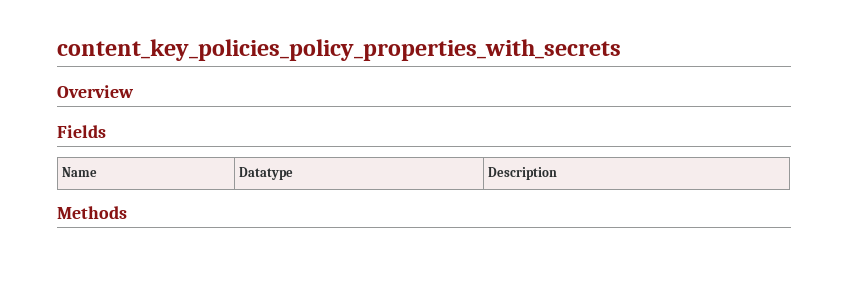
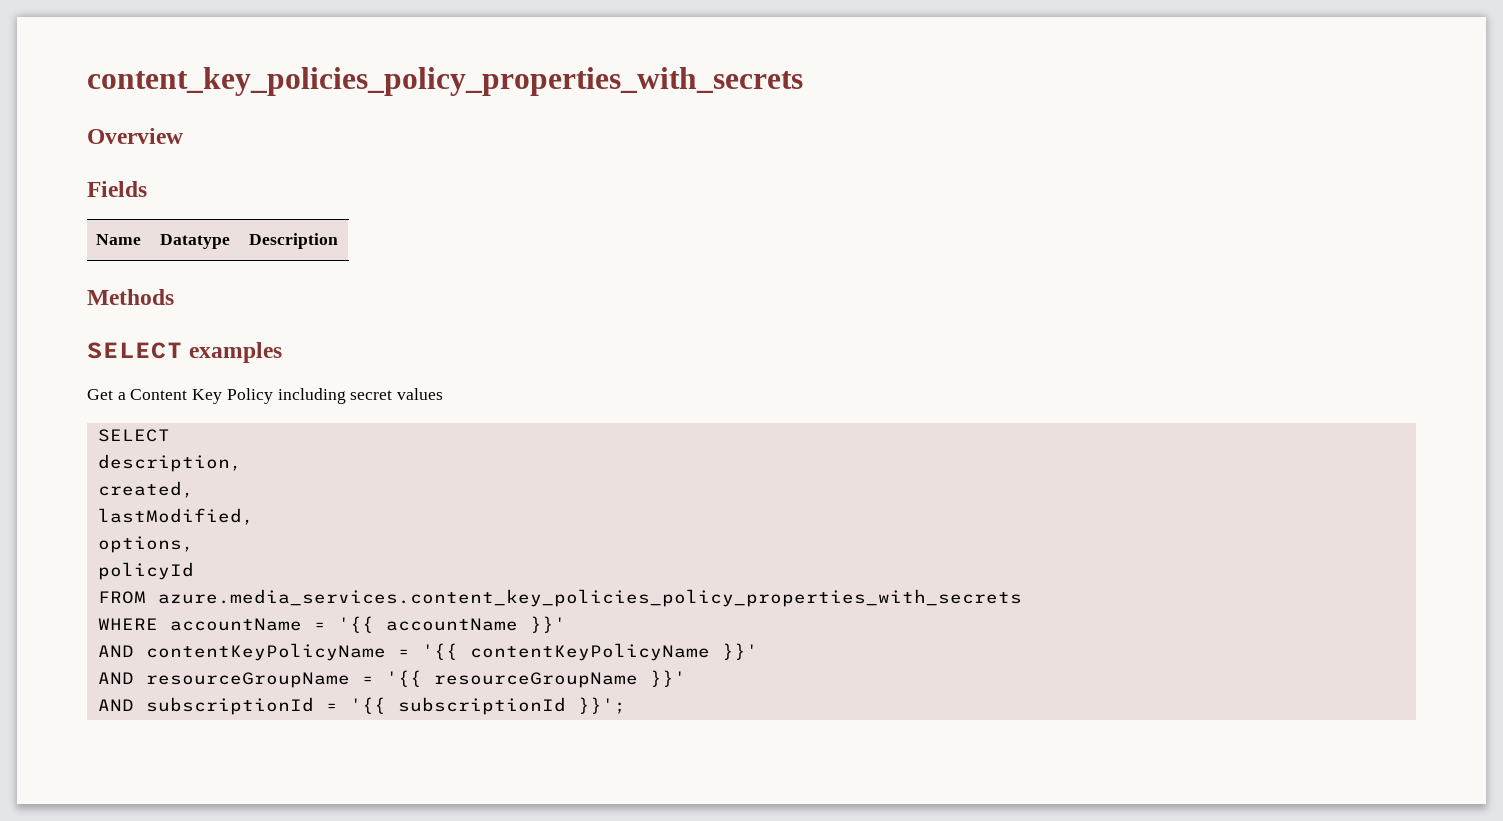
(127, 212) none -> [87,342,283,363] [87,388,444,404] [97,429,170,442] [97,454,242,472] [97,481,194,498] [97,508,254,525] [97,536,194,553] [97,562,194,580] [97,589,1022,607] [97,616,566,633] [97,643,758,661] [97,670,686,688] [97,697,626,715] // SELECT examples // Get a Content Key Policy including secret values // SELECT // description, // created, // lastModified, // options, // policyId // FROM azure.media_services.content_key_policies_policy_properties_with_secrets // WHERE accountName = '{{ accountName }}' // AND contentKeyPolicyName = '{{ contentKeyPolicyName }}' // AND resourceGroupName = '{{ resourceGroupName }}' // AND subscriptionId = '{{ subscriptionId }}';

